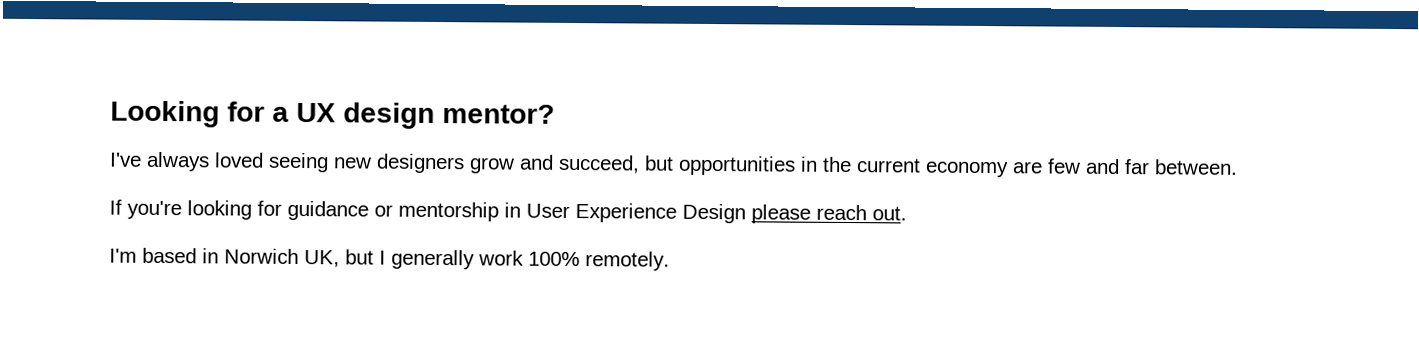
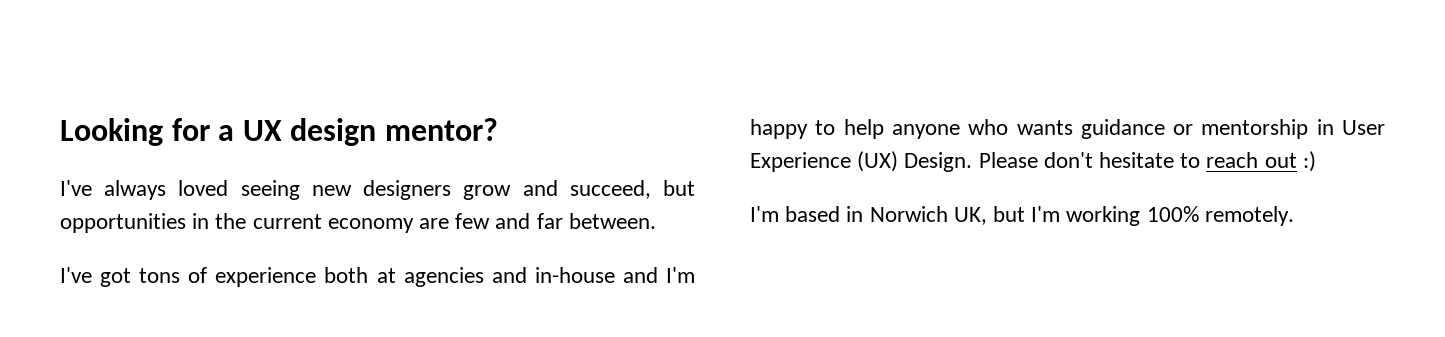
[109,199,282,220] If you're looking for -> [60,267,695,287] [750,119,1073,139] I've got tons of experience both at agencies and in-house and I'm happy to help anyone who wants
[682,203,907,224] Design please reach out. -> [857,151,1316,172] (UX) Design. Please don't hesitate to reach out :)
[379,249,524,270] I generally work -> [1031,206,1141,226] I'm working

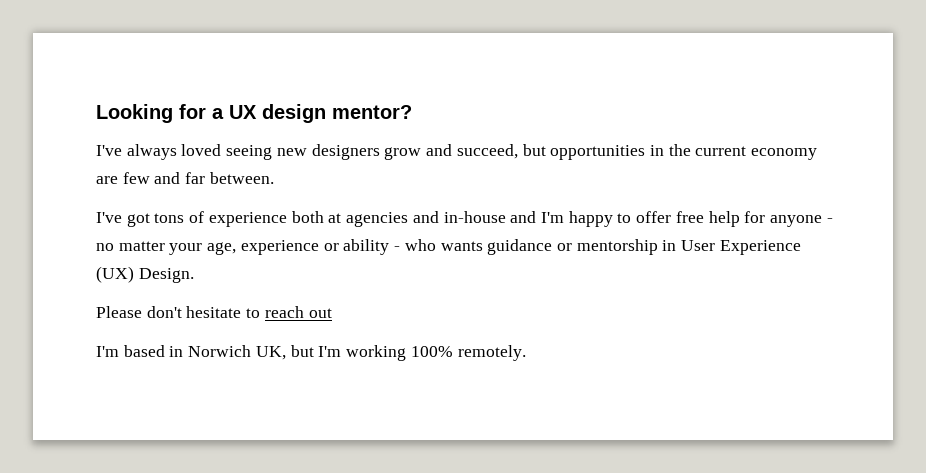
[843,119,960,139] help anyone -> [636,211,833,227] [96,239,401,255] offer free help for anyone - no matter your age, experience or ability -
(973, 162) none -> (194, 275) //
[1302,151,1316,172] :) -> (332, 313) none

